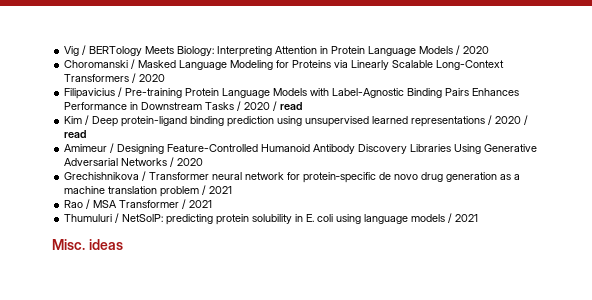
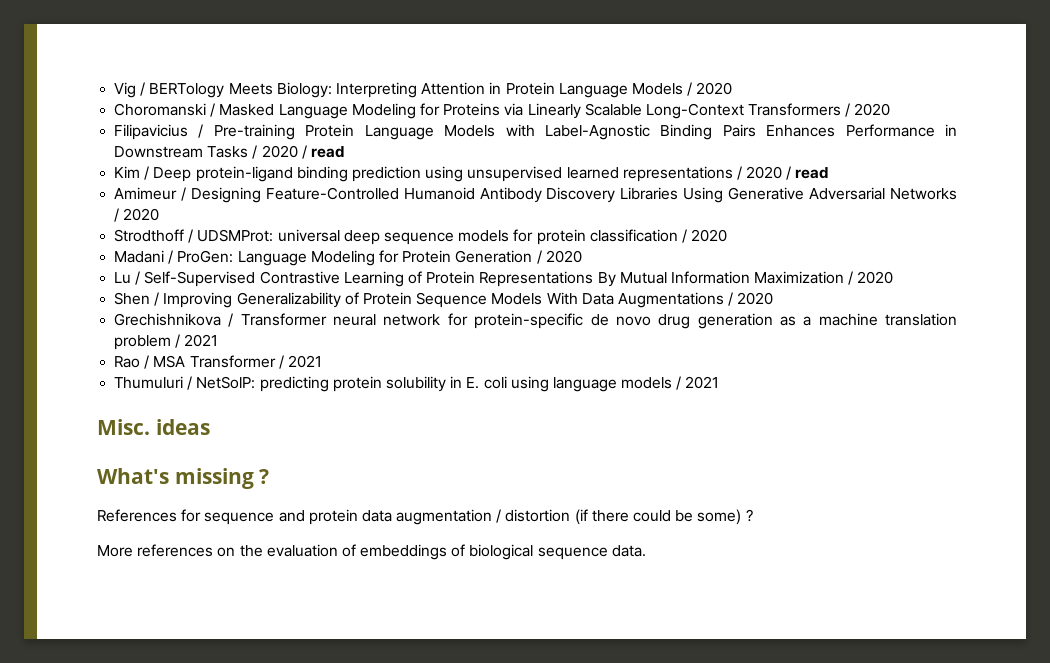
(204, 162) none -> [114,229,728,245] [114,250,582,266] [114,271,894,287] [114,292,774,308] // Strodthoff / UDSMProt: universal deep sequence models for protein classification / 2020 // Madani / ProGen: Language Modeling for Protein Generation / 2020 // Lu / Self-Supervised Contrastive Learning of Protein Representations By Mutual Information Maximization / 2020 // Shen / Improving Generalizability of Protein Sequence Models With Data Augmentations / 2020
(123, 244) none -> [97,468,270,489] [97,509,753,525] [97,544,646,560] // What's missing ? // References for sequence and protein data augmentation / distortion (if there could be some) ? // More references on the evaluation of embeddings of biological sequence data.

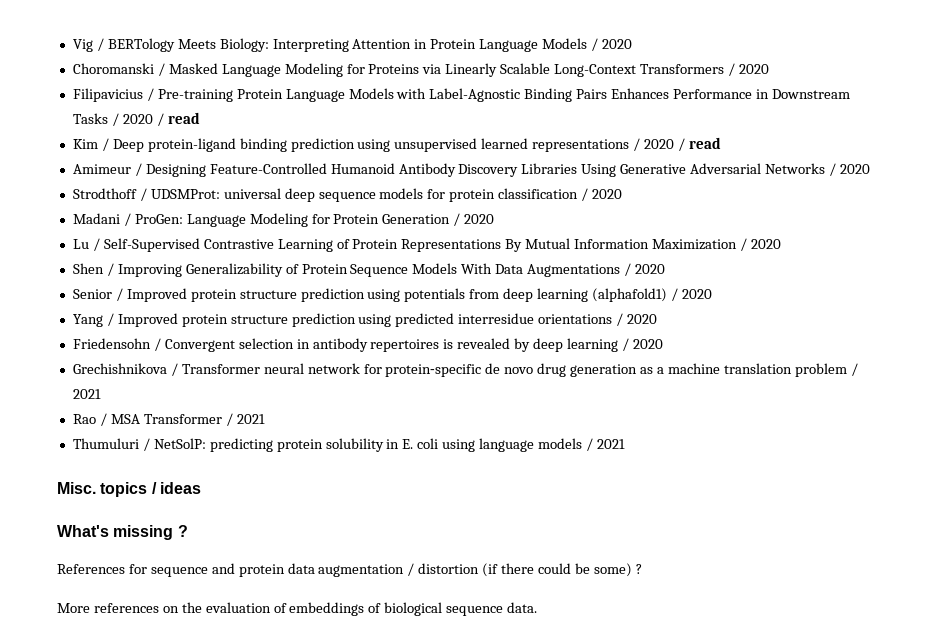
(774, 298) none -> [72,288,712,302] [72,313,658,327] [72,338,663,352] // Senior / Improved protein structure prediction using potentials from deep learning (alphafold1) / 2020 // Yang / Improved protein structure prediction using predicted interresidue orientations / 2020 // Friedensohn / Convergent selection in antibody repertoires is revealed by deep learning / 2020
(150, 427) none -> [100,482,157,497] topics /

